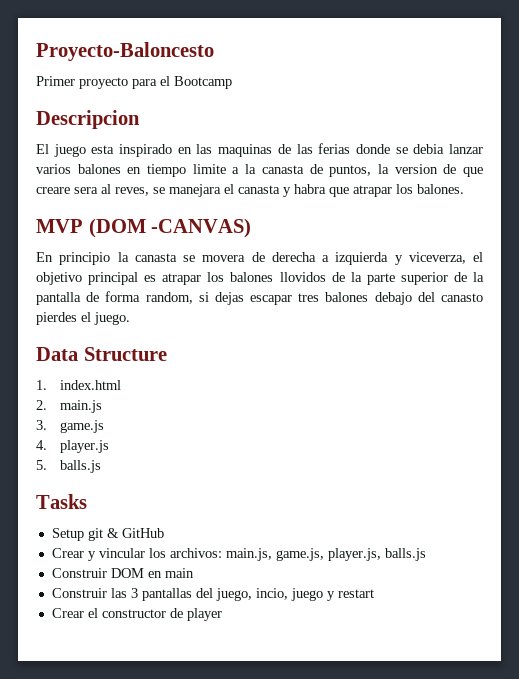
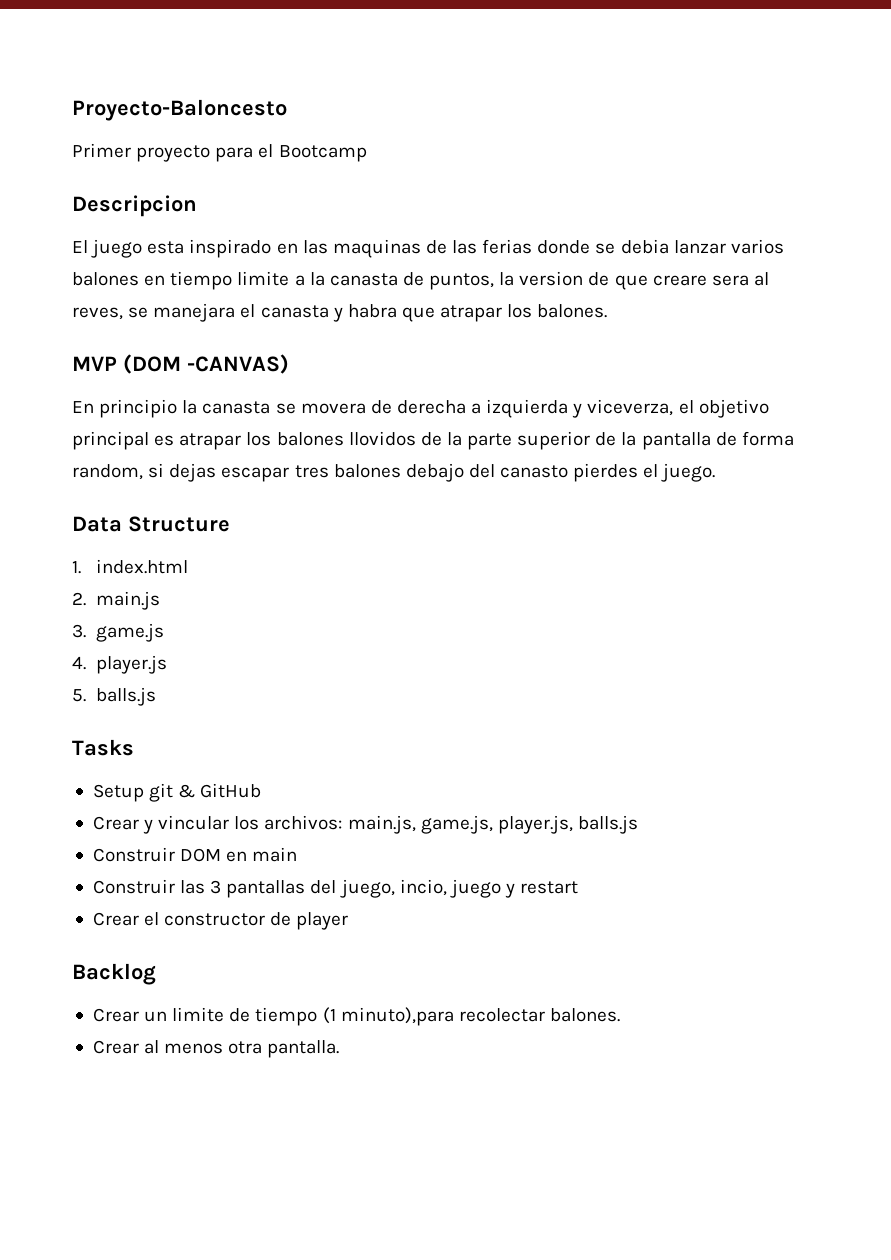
(222, 614) none -> [72,963,156,985] [92,1007,620,1026] [92,1040,340,1058] // Backlog // Crear un limite de tiempo (1 minuto),para recolectar balones. // Crear al menos otra pantalla.

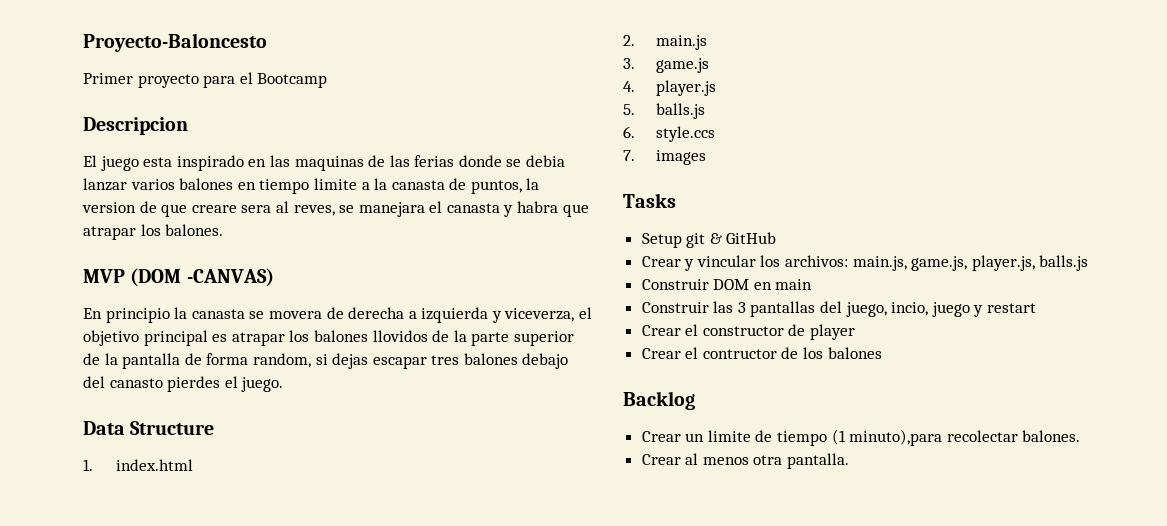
(156, 696) none -> [623,126,716,142] [623,150,707,165] // 6. style.ccs // 7. images
(349, 921) none -> [641,347,882,359] // Crear el contructor de los balones

